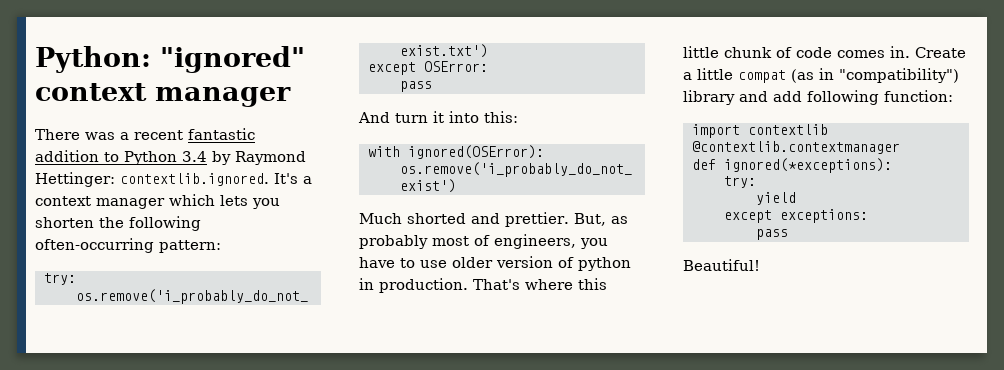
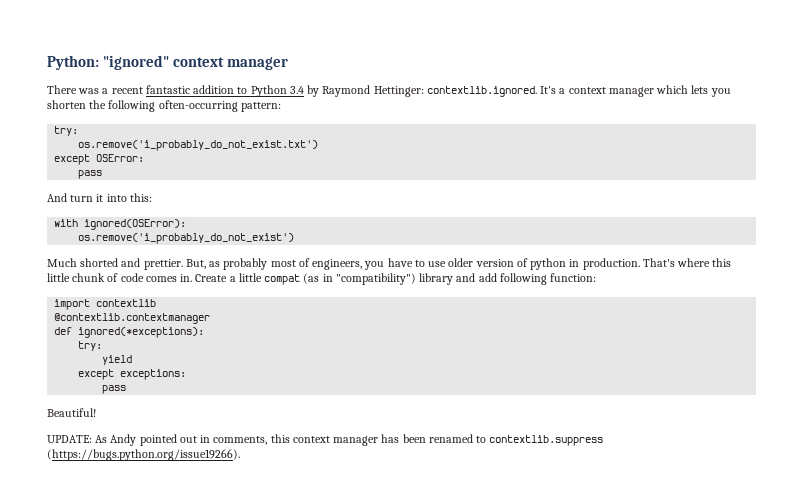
(760, 265) none -> [47,434,604,446] [47,449,240,461] // UPDATE: As Andy pointed out in comments, this context manager has been renamed to contextlib.suppress (https://bugs.python.org/issue19266).

